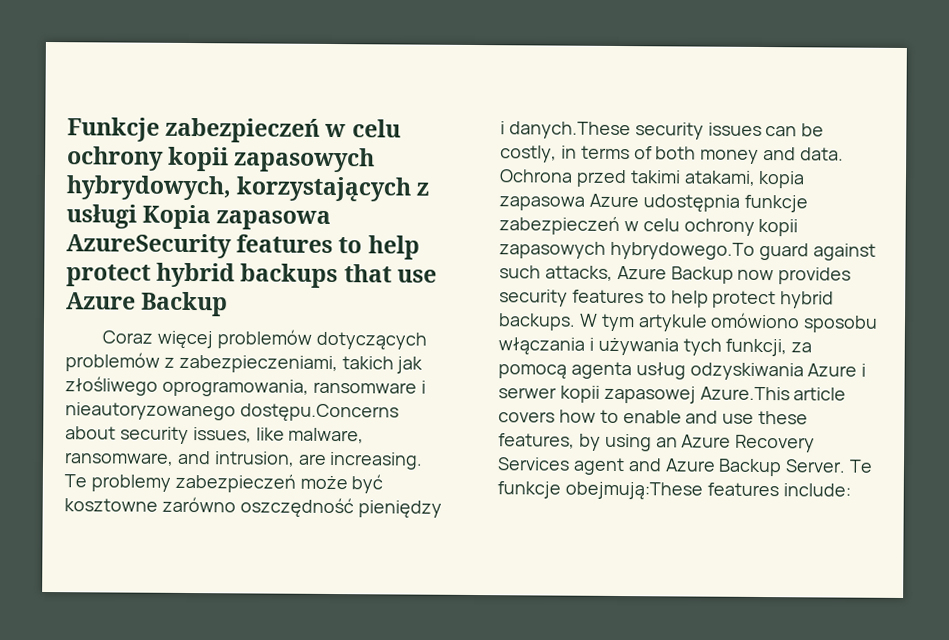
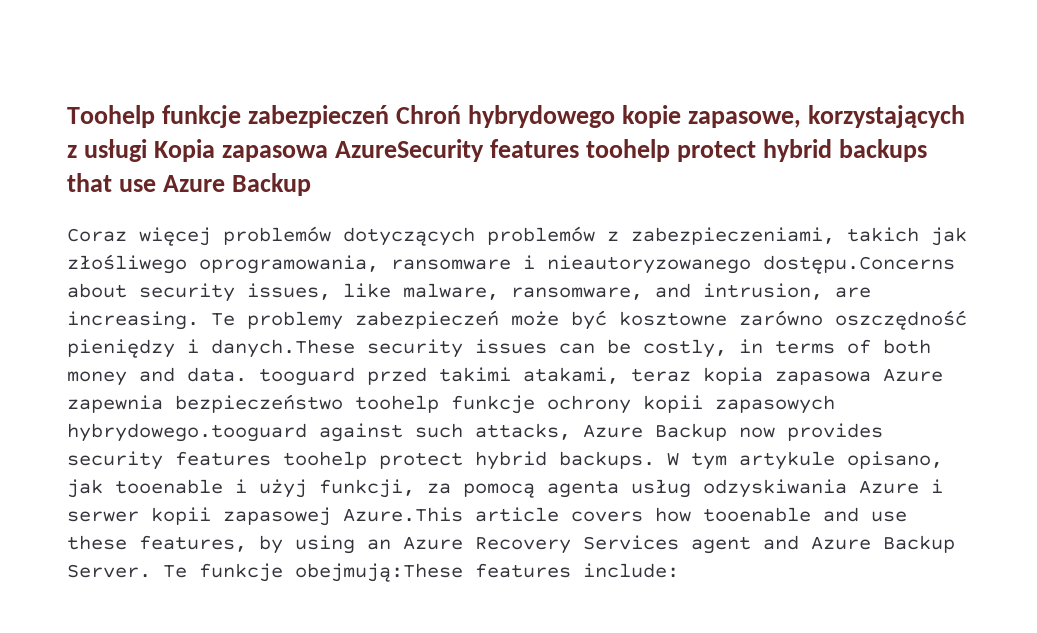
[67,117,401,143] [67,146,376,173] [66,175,231,201] Funkcje zabezpieczeń w celu ochrony kopii zapasowych hybrydowych, -> [67,105,802,128] Toohelp funkcje zabezpieczeń Chroń hybrydowego kopie zapasowe,
[338,235,420,260] to help -> [586,139,671,162] toohelp
[499,169,573,183] Ochrona -> [259,367,355,386] tooguard
(756, 178) none -> [631,368,691,382] teraz
[642,194,808,213] [499,216,799,237] [499,241,809,261] udostępnia funkcje zabezpieczeń w celu ochrony kopii zapasowych hybrydowego.To guard -> [67,394,835,414] [67,423,307,442] zapewnia bezpieczeństwo toohelp funkcje ochrony kopii zapasowych hybrydowego.tooguard
[647,290,709,308] to help -> [283,451,367,469] toohelp
[710,312,879,333] [498,337,722,356] omówiono sposobu włączania i używania tych -> [847,451,943,469] [67,479,307,498] opisano, jak tooenable i użyj
[599,409,682,424] to enable -> [703,507,811,522] tooenable

